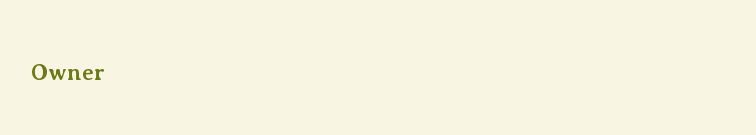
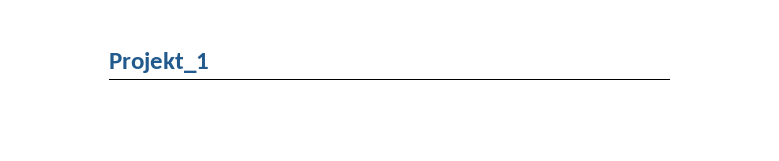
[31,64,105,80] Owner -> [109,52,209,73] Projekt_1

